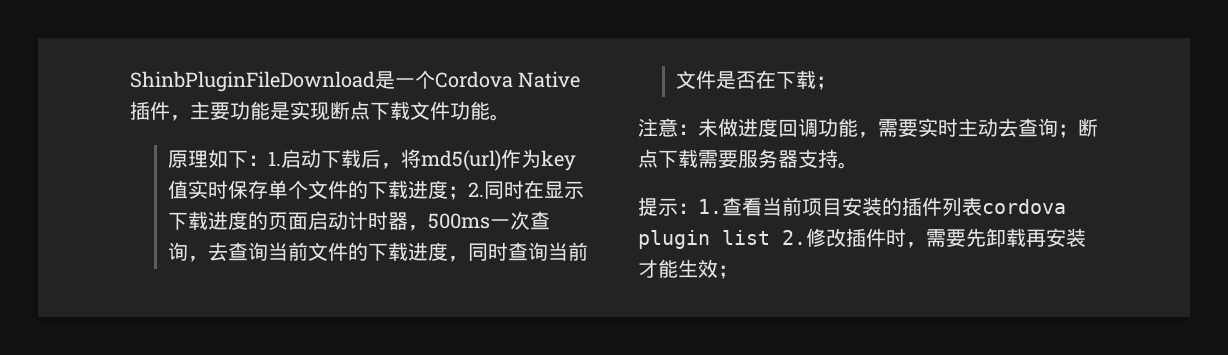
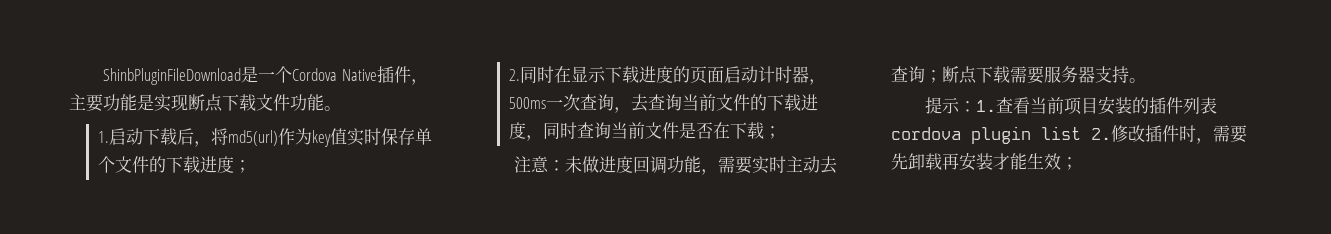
[168,149,269,168] 原理如下： -> (341, 108) none
(469, 193) none -> (251, 166) //

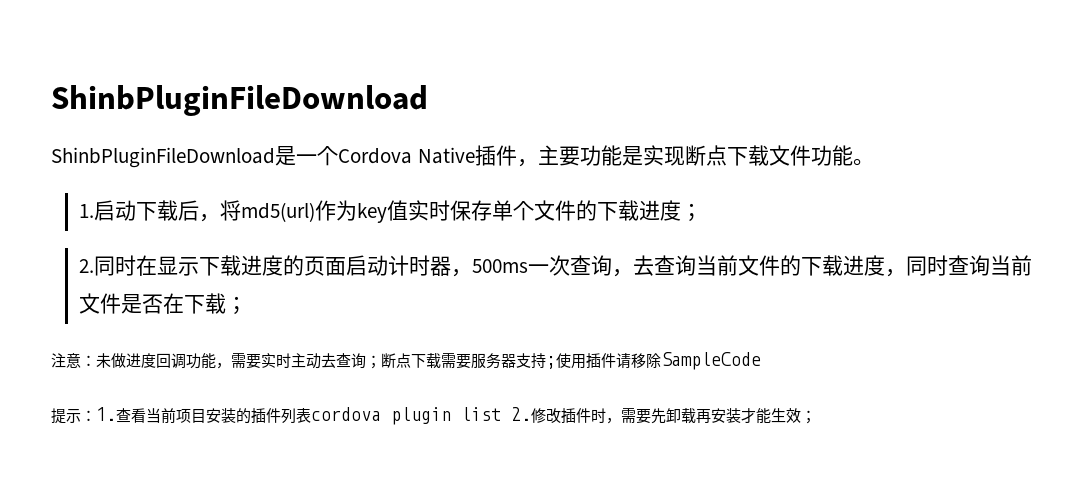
[103,68,242,85] ShinbPluginFileDownload -> [51,85,428,116] [51,147,275,168] ShinbPluginFileDownload // ShinbPluginFileDownload
[1129,78,1146,83] 。 -> [546,352,761,370] ;使用插件请移除SampleCode

